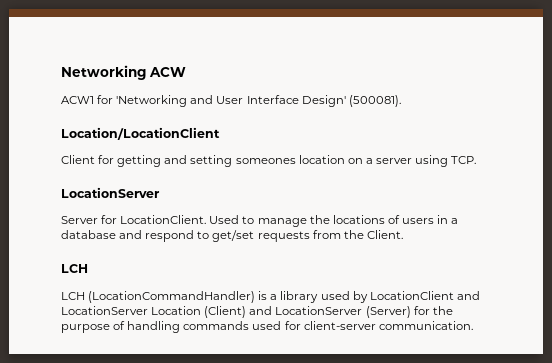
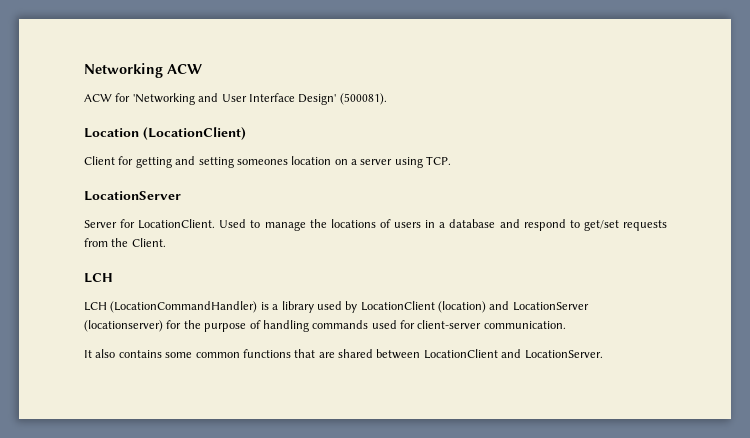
[61,96,94,104] ACW1 -> [84,94,112,102] ACW
[61,127,220,140] Location/LocationClient -> [84,127,246,140] Location (LocationClient)
[456,291,480,300] [61,306,411,318] and LocationServer Location (Client) and LocationServer (Server) -> [438,301,589,313] [84,320,163,332] (location) and LocationServer (locationserver)
(473, 325) none -> [84,349,603,359] // It also contains some common functions that are shared between LocationClient and LocationServer.

